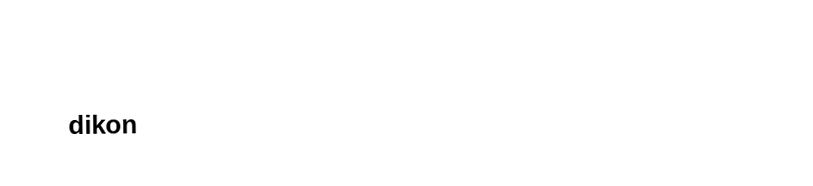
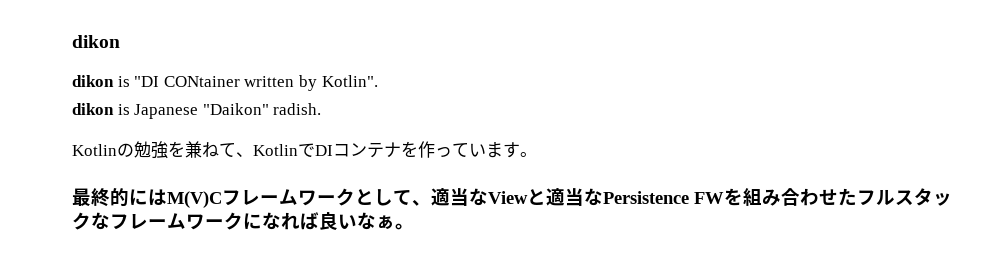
[68,114,138,135] dikon -> [72,35,120,48] [72,75,378,91] [72,103,322,119] [72,141,537,159] [72,188,952,208] [72,212,414,230] dikon // dikon is "DI CONtainer written by Kotlin". // dikon is Japanese "Daikon" radish. // Kotlinの勉強を兼ねて、KotlinでDIコンテナを作っています。 // 最終的にはM(V)Cフレームワークとして、適当なViewと適当なPersistence FWを組み合わせたフルスタックなフレームワークになれば良いなぁ。

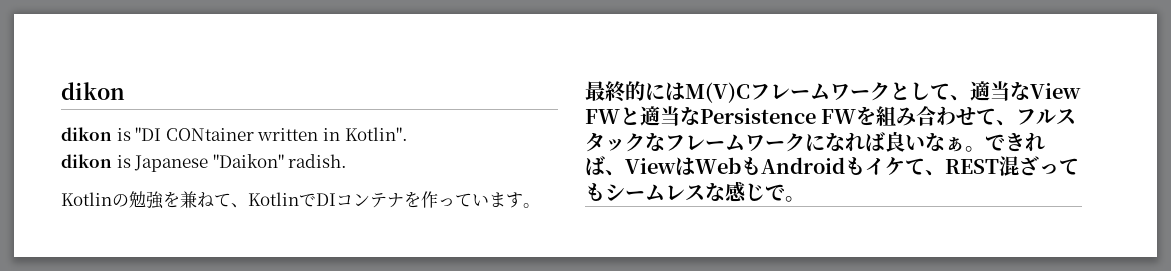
[298,75,317,91] by -> [322,128,340,141] in
(528, 197) none -> [585,109,620,124] FW
[838,188,857,206] た -> [976,108,1017,126] て、
(414, 226) none -> [985,132,1045,152] [585,156,1079,176] [585,181,805,203] できれば、ViewはWebもAndroidもイケて、REST混ざってもシームレスな感じで。

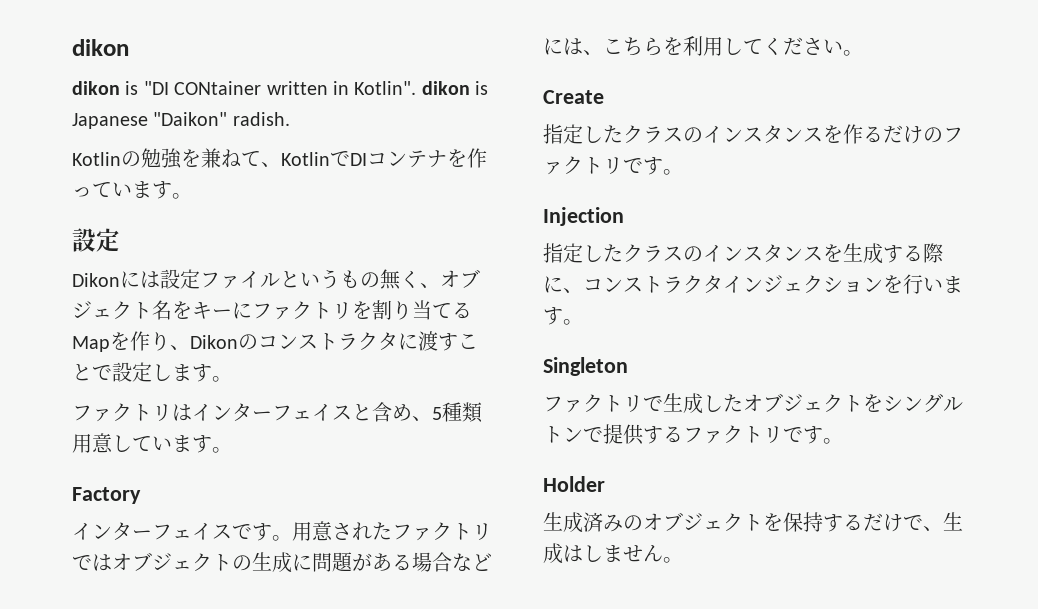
(408, 134) // -> (417, 88) none
[585,81,1081,103] [585,106,1077,126] [585,131,1045,152] [585,156,1079,176] [585,181,785,203] 最終的にはM(V)Cフレームワークとして、適当なView FWと適当なPersistence FWを組み合わせて、フルスタックなフレームワークになれば良いなぁ。できれば、ViewはWebもAndroidもイケて、REST混ざってもシームレスな感じで -> [72,228,120,252] [72,269,480,290] [72,300,472,320] [72,331,478,352] [72,362,232,382] [72,402,483,423] [72,433,232,453] [72,487,141,504] [72,521,492,541] [72,552,492,573] [543,36,863,56] [543,90,604,104] [543,124,963,144] [543,156,683,175] [543,207,624,226] [543,243,943,264] [543,274,963,294] [543,307,583,325] [543,357,628,376] [543,393,963,414] [543,424,843,445] [543,476,605,492] [543,512,963,533] [543,543,663,564] 設定 // Dikonには設定ファイルというもの無く、オブジェクト名をキーにファクトリを割り当てるMapを作り、Dikonのコンストラクタに渡すことで設定します。 // ファクトリはインターフェイスと含め、5種類用意しています。 // Factory // インターフェイスです。用意されたファクトリではオブジェクトの生成に問題がある場合などには、こちらを利用してください。 // Create // 指定したクラスのインスタンスを作るだけのファクトリです。 // Injection // 指定したクラスのインスタンスを生成する際に、コンストラクタインジェクションを行います。 // Singleton // ファクトリで生成したオブジェクトをシングルトンで提供するファクトリです。 // Holder // 生成済みのオブジェクトを保持するだけで、生成はしません

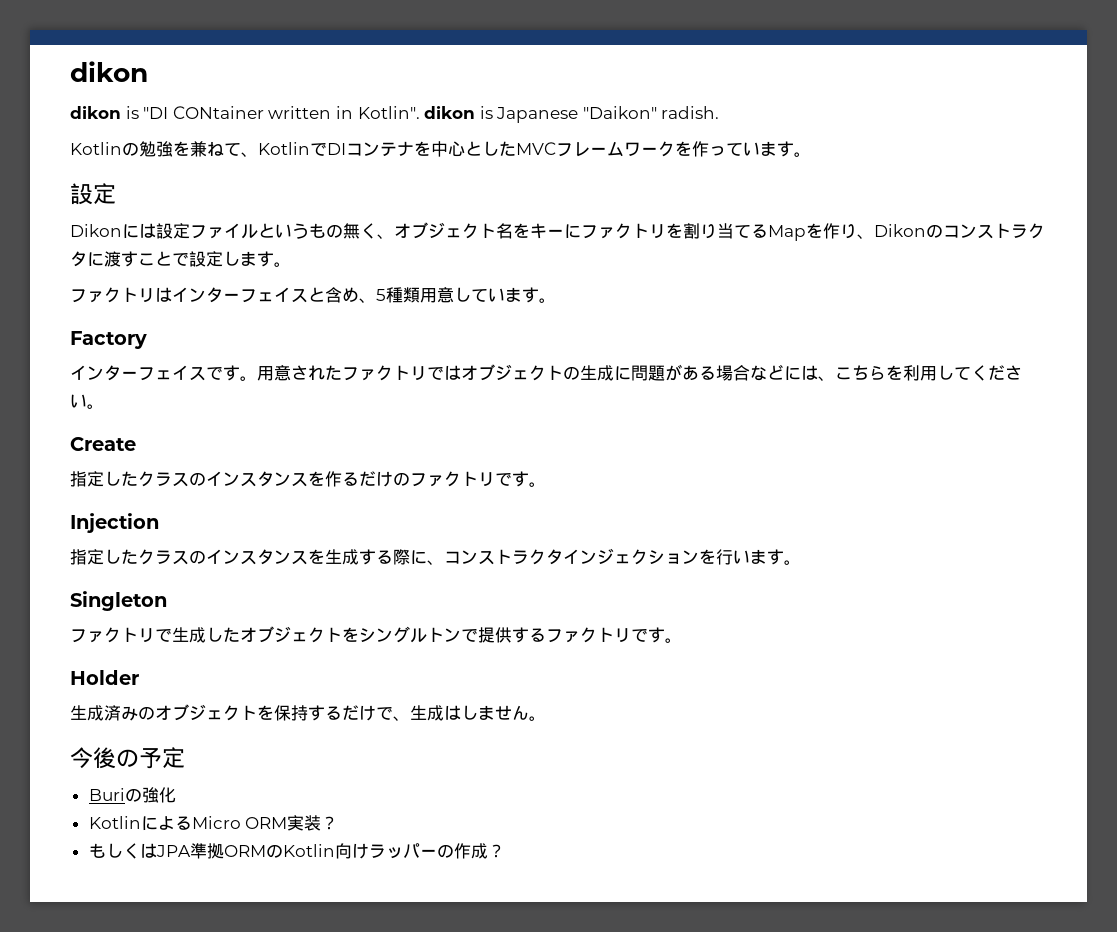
(467, 158) none -> [431,141,692,157] 中心としたMVCフレームワークを
(683, 560) none -> [70,747,185,769] [88,787,176,803] [88,815,339,831] [88,843,505,859] // 今後の予定 // Buriの強化 // KotlinによるMicro ORM実装？ // もしくはJPA準拠ORMのKotlin向けラッパーの作成？

